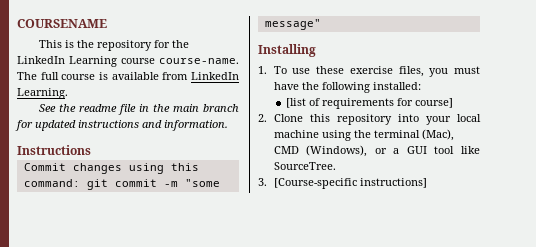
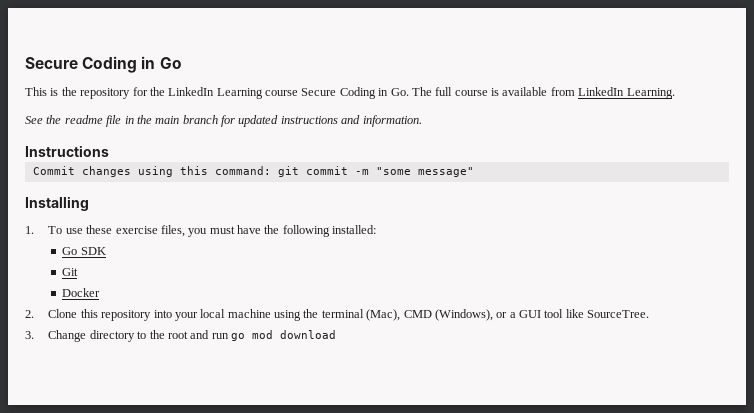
[17,19,107,28] COURSENAME -> [25,56,182,73] Secure Coding in Go
[159,58,239,64] course-name. -> [301,87,409,99] Secure Coding in Go.
[285,98,453,109] [list of requirements for course] -> [62,247,106,255] [62,268,79,276] [62,288,101,297] Go SDK // Git // Docker
[273,178,427,189] [Course-specific instructions] -> [48,330,337,342] Change directory to the root and run go mod download

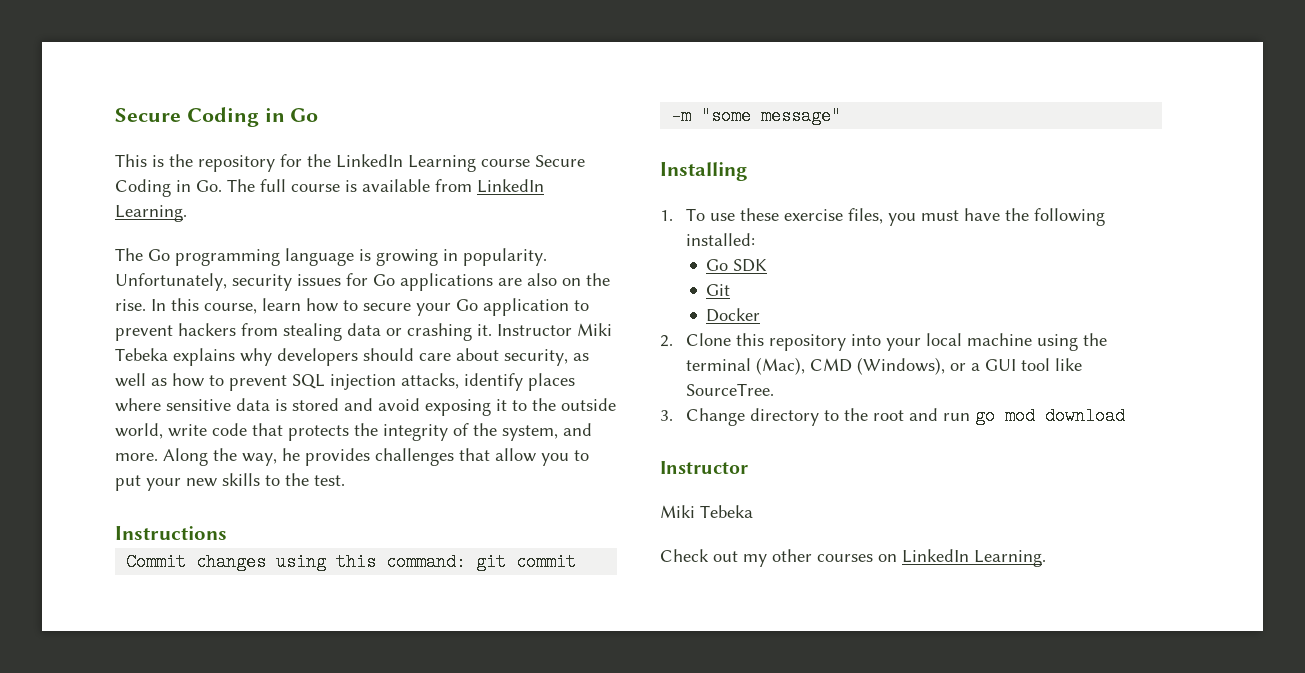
[25,115,422,127] See the readme file in the main branch for updated instructions and information. -> [115,248,547,266] [115,273,610,291] [115,298,589,316] [115,323,612,341] [115,348,589,366] [115,373,575,391] [115,398,616,416] [115,423,592,441] [115,448,589,466] [115,473,345,491] The Go programming language is growing in popularity. Unfortunately, security issues for Go applications are also on the rise. In this course, learn how to secure your Go application to prevent hackers from stealing data or crashing it. Instructor Miki Tebeka explains why developers should care about security, as well as how to prevent SQL injection attacks, identify places where sensitive data is stored and avoid exposing it to the outside world, write code that protects the integrity of the system, and more. Along the way, he provides challenges that allow you to put your new skills to the test.
(337, 334) none -> [660,461,748,474] [660,505,753,518] [660,549,1046,567] // Instructor // Miki Tebeka // Check out my other courses on LinkedIn Learning.

